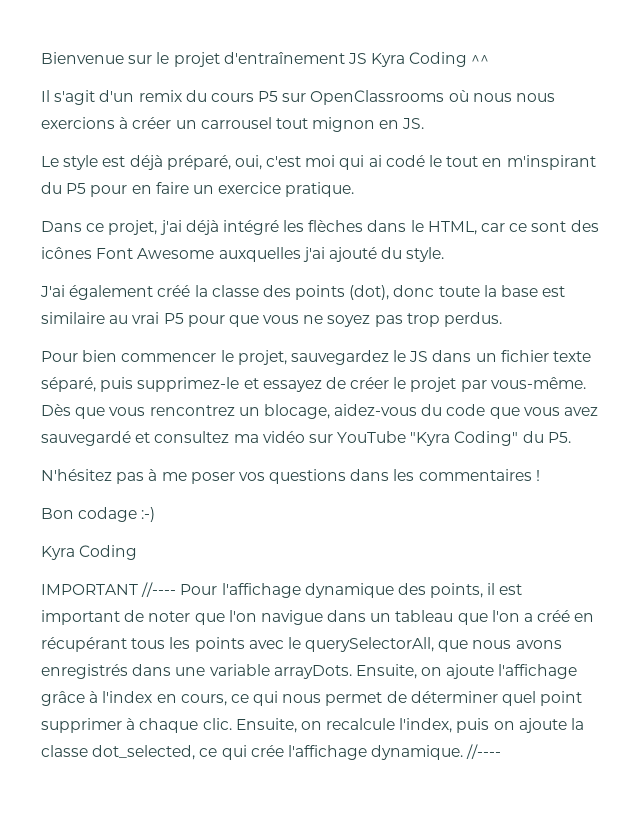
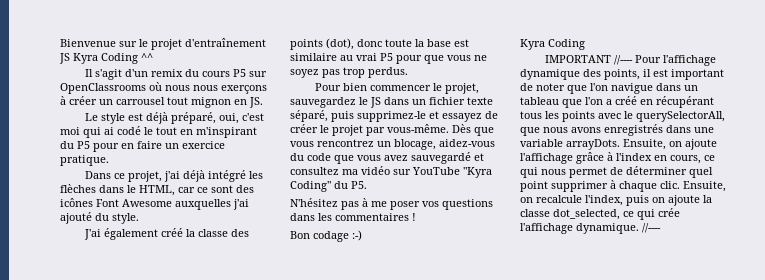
[41,117,115,129] exercions -> [221,85,267,94] exerçons

